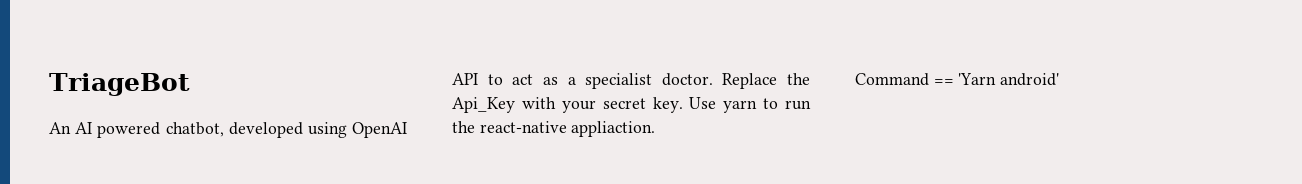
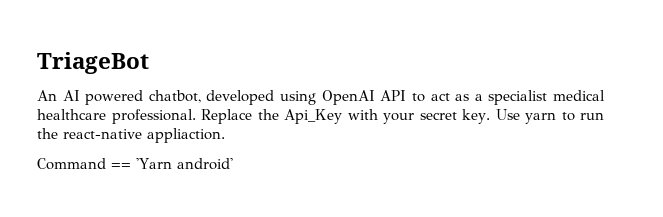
[661,73,713,86] doctor. -> [553,90,606,101] [37,109,196,124] medical healthcare professional.

